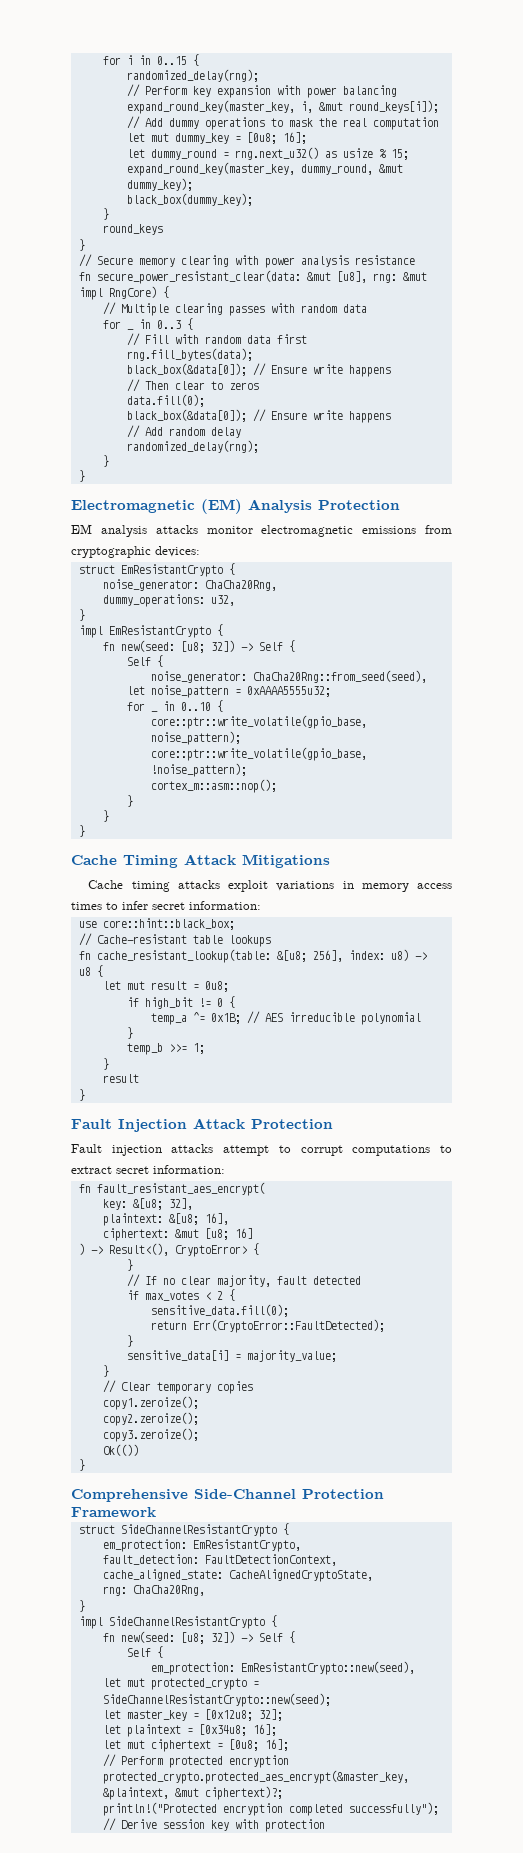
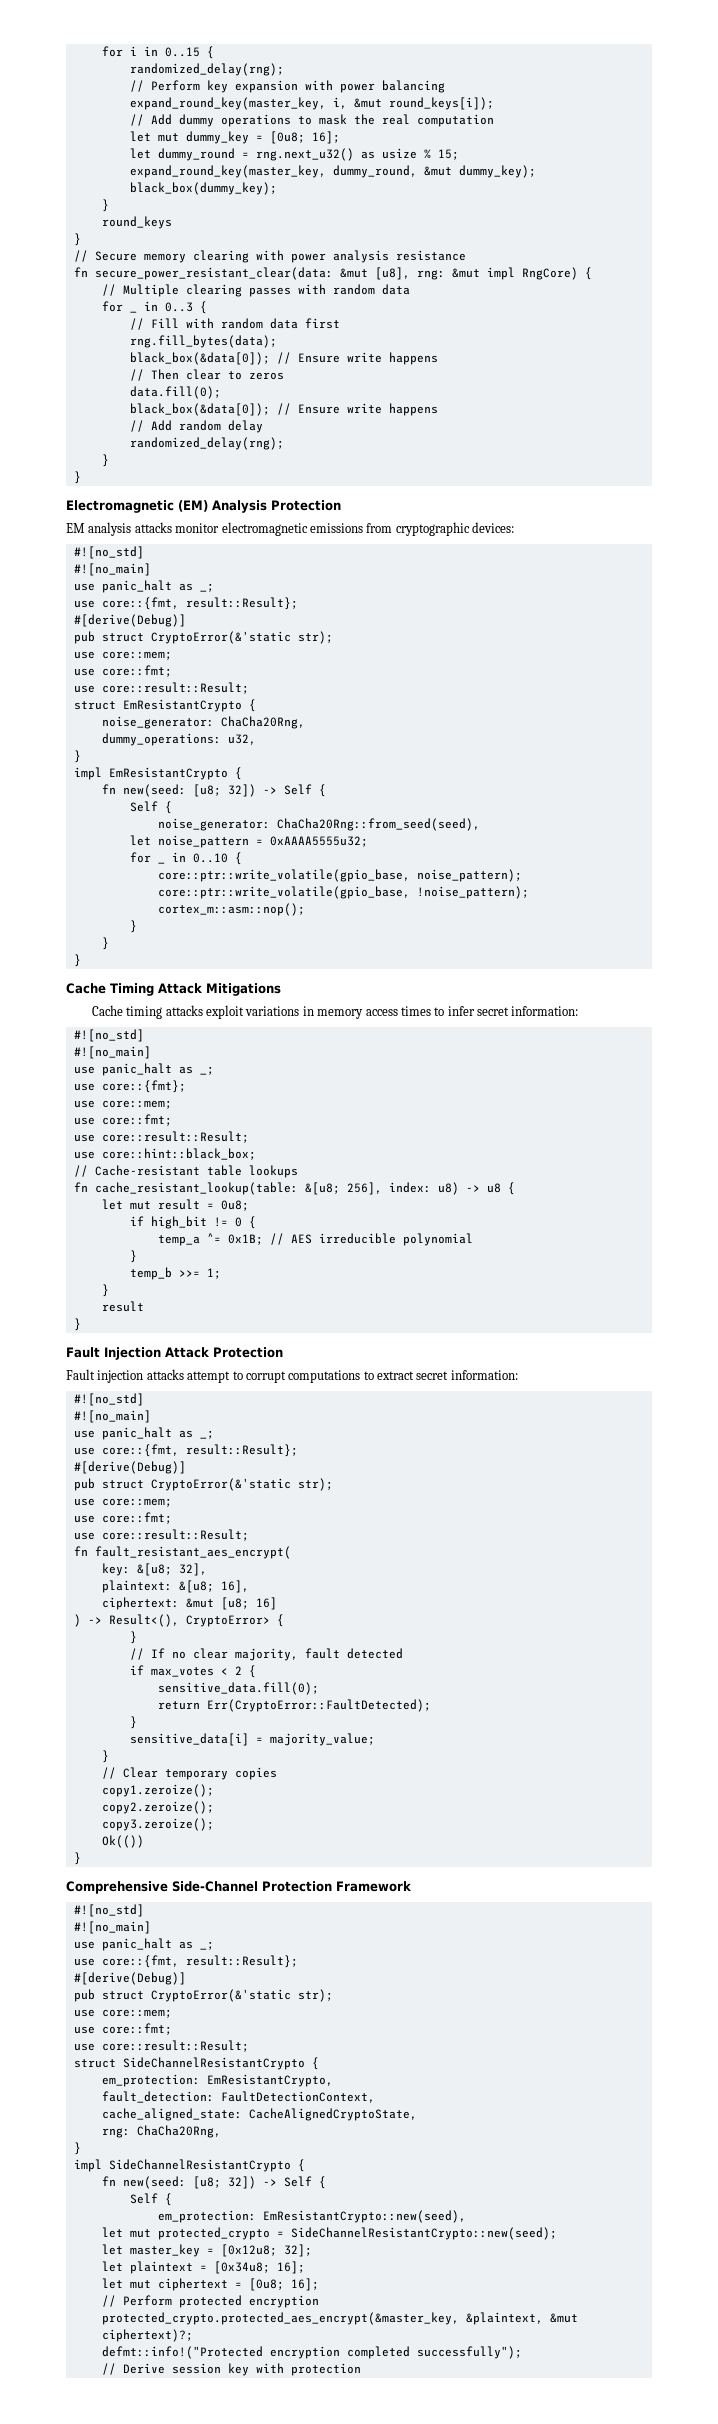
(200, 551) none -> [73,546,144,559] [73,563,151,576] [73,580,214,593] [73,597,298,610] [73,614,186,627] [73,631,333,644] [73,651,172,660] [73,665,172,677] [73,682,249,694] // #![no_std] // #![no_main] // use panic_halt as _; // use core::{fmt, result::Result}; // #[derive(Debug)] // pub struct CryptoError(&'static str); // use core::mem; // use core::fmt; // use core::result::Result;
(261, 905) none -> [73,1029,144,1042] [73,1046,151,1059] [73,1063,214,1076] [73,1080,186,1093] [73,1100,172,1109] [73,1114,172,1126] [73,1131,249,1143] // #![no_std] // #![no_main] // use panic_halt as _; // use core::{fmt}; // use core::mem; // use core::fmt; // use core::result::Result;
(225, 1169) none -> [73,1393,144,1406] [73,1410,151,1423] [73,1427,214,1440] [73,1444,298,1457] [73,1461,186,1474] [73,1478,333,1491] [73,1498,172,1507] [73,1512,172,1524] [73,1529,249,1541] // #![no_std] // #![no_main] // use panic_halt as _; // use core::{fmt, result::Result}; // #[derive(Debug)] // pub struct CryptoError(&'static str); // use core::mem; // use core::fmt; // use core::result::Result;
(156, 1512) none -> [73,1904,144,1917] [73,1921,151,1934] [73,1938,214,1951] [73,1955,298,1968] [73,1972,186,1985] [73,1989,333,2002] [73,2009,172,2018] [73,2023,172,2035] [73,2040,249,2052] // #![no_std] // #![no_main] // use panic_halt as _; // use core::{fmt, result::Result}; // #[derive(Debug)] // pub struct CryptoError(&'static str); // use core::mem; // use core::fmt; // use core::result::Result;
[102,1802,217,1816] println!("Protected -> [101,2346,263,2359] defmt::info!("Protected

